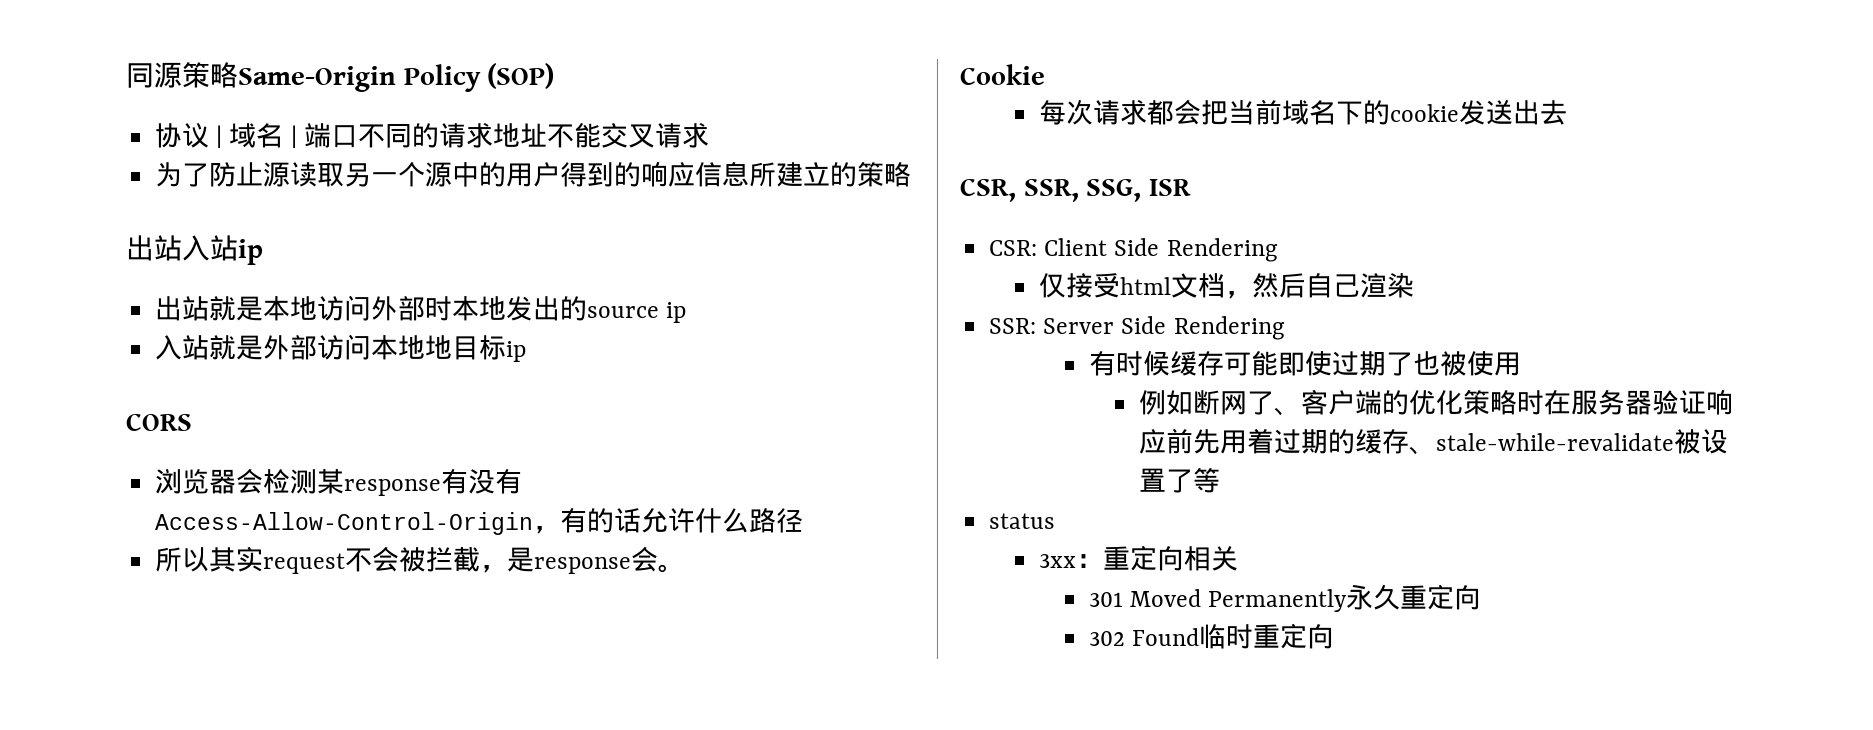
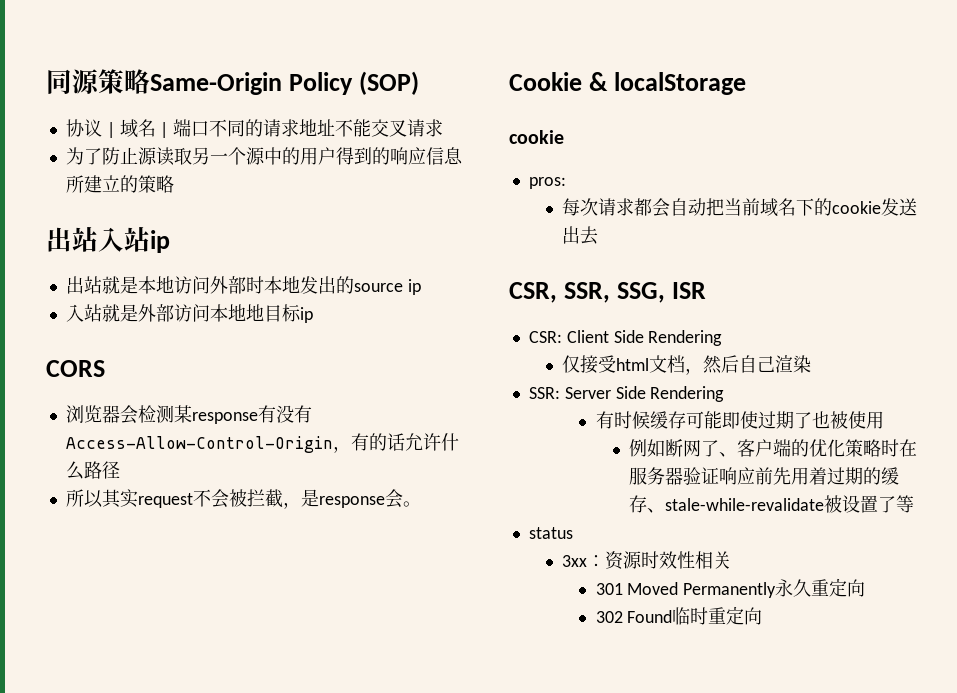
(1045, 74) none -> [588,72,746,95] [509,130,564,144] [528,177,566,189] & localStorage // cookie // pros:
(1202, 112) none -> [670,198,707,216] 自动
[1103,545,1185,571] 重定向 -> [605,551,696,570] 资源时效性

